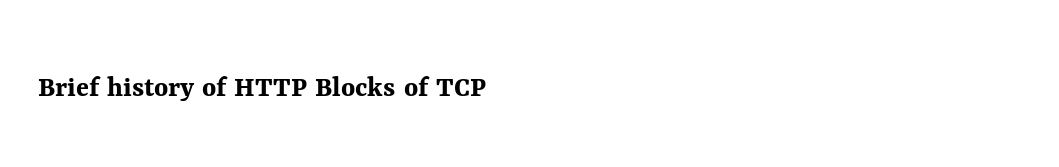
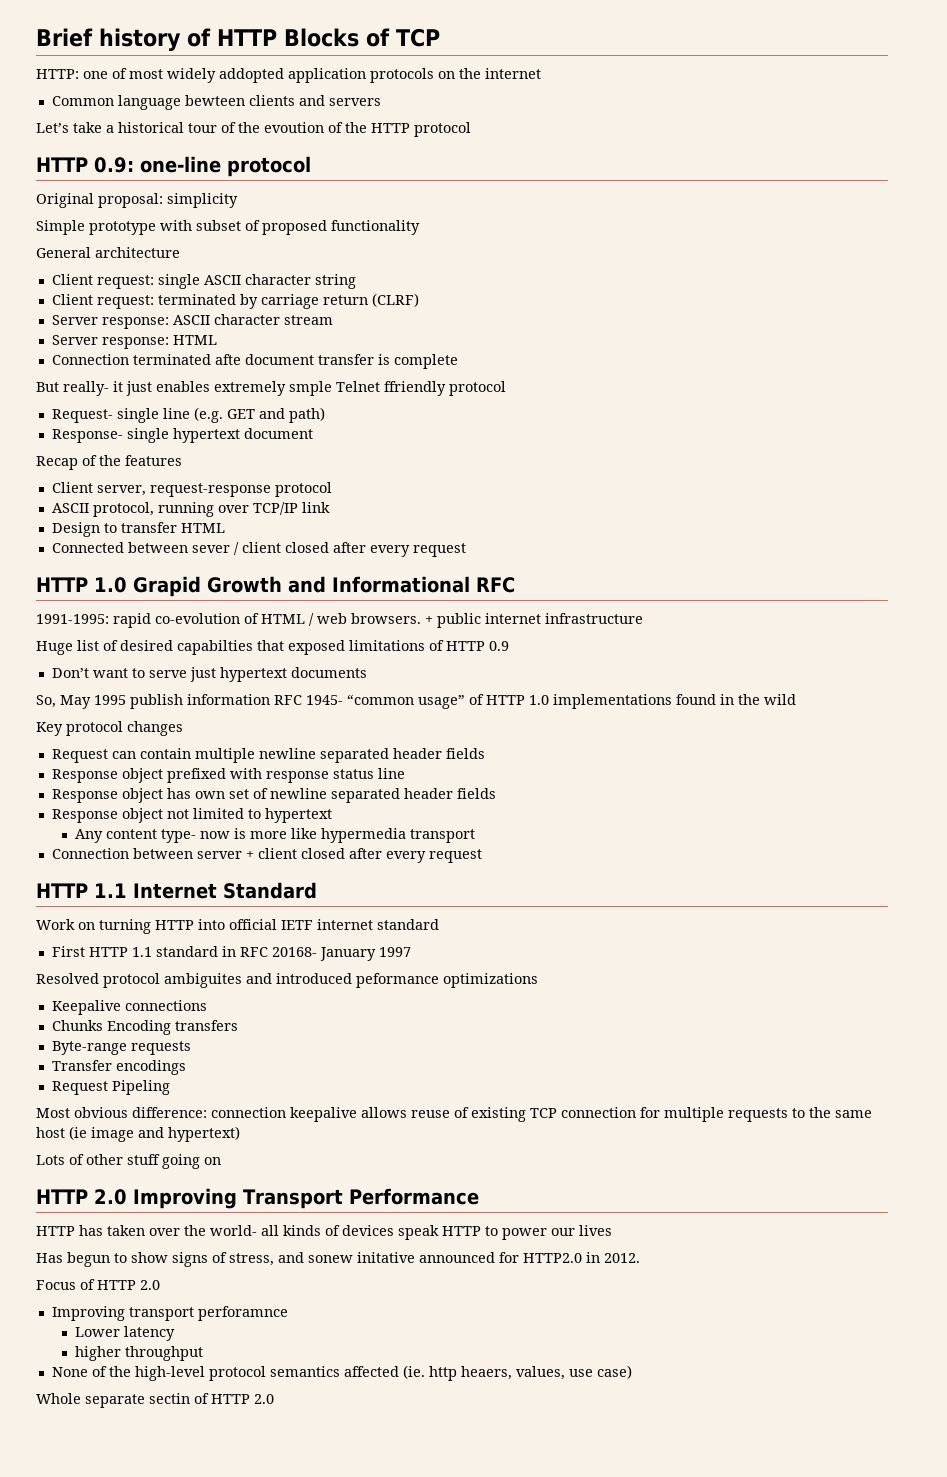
(486, 87) none -> [36,68,541,83] [51,95,381,110] [36,122,471,137] [36,156,311,177] [36,193,238,208] [36,220,420,235] [36,247,180,258] [51,274,356,289] [51,293,419,309] [51,314,333,329] [51,335,217,349] [51,354,458,369] [36,381,506,396] [51,407,325,423] [51,428,313,443] [36,455,182,470] [51,482,332,497] [51,502,330,517] [51,522,225,537] [51,542,466,557] [36,576,515,597] [36,613,643,628] [36,640,509,655] [51,667,367,682] [36,694,796,709] [36,721,183,736] [51,748,485,763] [51,768,405,783] [51,788,496,803] [51,808,332,823] [75,828,476,843] [51,848,482,863] [36,882,317,899] [36,919,439,934] [51,946,411,961] [36,973,538,988] [51,1000,207,1015] [51,1020,238,1035] [51,1041,191,1055] [51,1060,186,1075] [51,1080,170,1095] [36,1107,872,1122] [36,1126,240,1142] [36,1154,221,1169] [36,1188,479,1209] [36,1225,612,1240] [36,1252,640,1267] [36,1279,160,1290] [51,1306,288,1321] [75,1326,176,1341] [75,1346,204,1361] [51,1365,632,1381] [36,1393,274,1408] // HTTP: one of most widely addopted application protocols on the internet // Common language bewteen clients and servers // Let’s take a historical tour of the evoution of the HTTP protocol // HTTP 0.9: one-line protocol // Original proposal: simplicity // Simple prototype with subset of proposed functionality // General architecture // Client request: single ASCII character string // Client request: terminated by carriage return (CLRF) // Server response: ASCII character stream // Server response: HTML // Connection terminated afte document transfer is complete // But really- it just enables extremely smple Telnet ffriendly protocol // Request- single line (e.g. GET and path) // Response- single hypertext document // Recap of the features // Client server, request-response protocol // ASCII protocol, running over TCP/IP link // Design to transfer HTML // Connected between sever / client closed after every request // HTTP 1.0 Grapid Growth and Informational RFC // 1991-1995: rapid co-evolution of HTML / web browsers. + public internet infrastructure // Huge list of desired capabilties that exposed limitations of HTTP 0.9 // Don’t want to serve just hypertext documents // So, May 1995 publish information RFC 1945- “common usage” of HTTP 1.0 implementations found in the wild // Key protocol changes // Request can contain multiple newline separated header fields // Response object prefixed with response status line // Response object has own set of newline separated header fields // Response object not limited to hypertext // Any content type- now is more like hypermedia transport // Connection between server + client closed after every request // HTTP 1.1 Internet Standard // Work on turning HTTP into official IETF internet standard // First HTTP 1.1 standard in RFC 20168- January 1997 // Resolved protocol ambiguites and introduced peformance optimizations // Keepalive connections // Chunks Encoding transfers // Byte-range requests // Transfer encodings // Request Pipeling // Most obvious difference: connection keepalive allows reuse of existing TCP connection for multiple requests to the same host (ie image and hypertext) // Lots of other stuff going on // HTTP 2.0 Improving Transport Performance // HTTP has taken over the world- all kinds of devices speak HTTP to power our lives // Has begun to show signs of stress, and sonew initative announced for HTTP2.0 in 2012. // Focus of HTTP 2.0 // Improving transport perforamnce // Lower latency // higher throughput // None of the high-level protocol semantics affected (ie. http heaers, values, use case) // Whole separate sectin of HTTP 2.0

